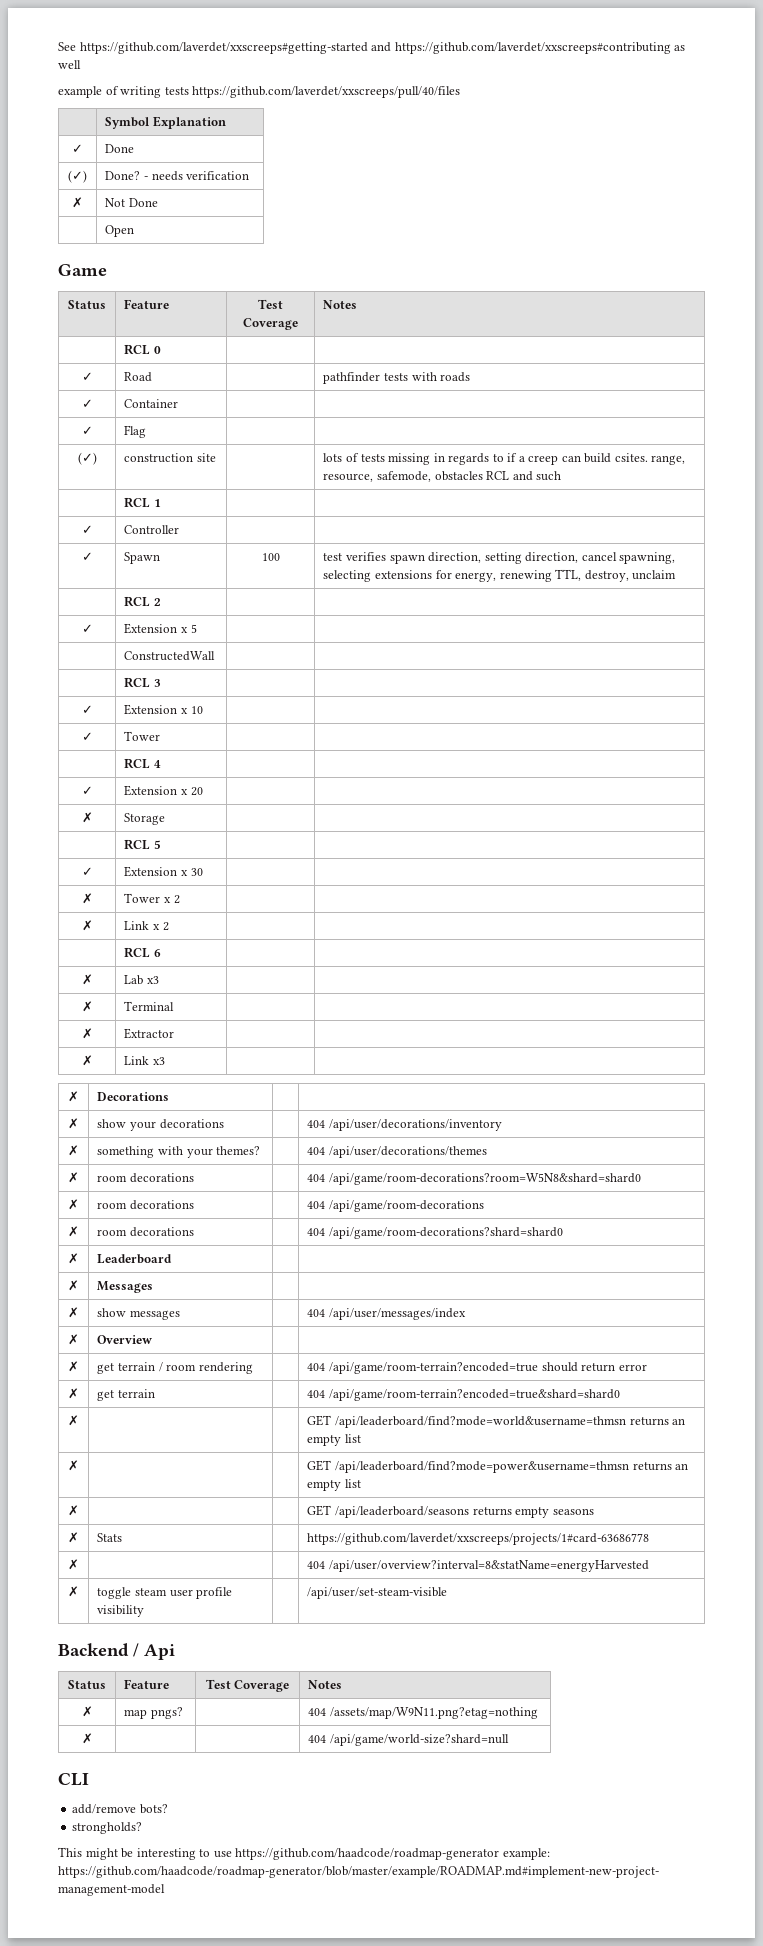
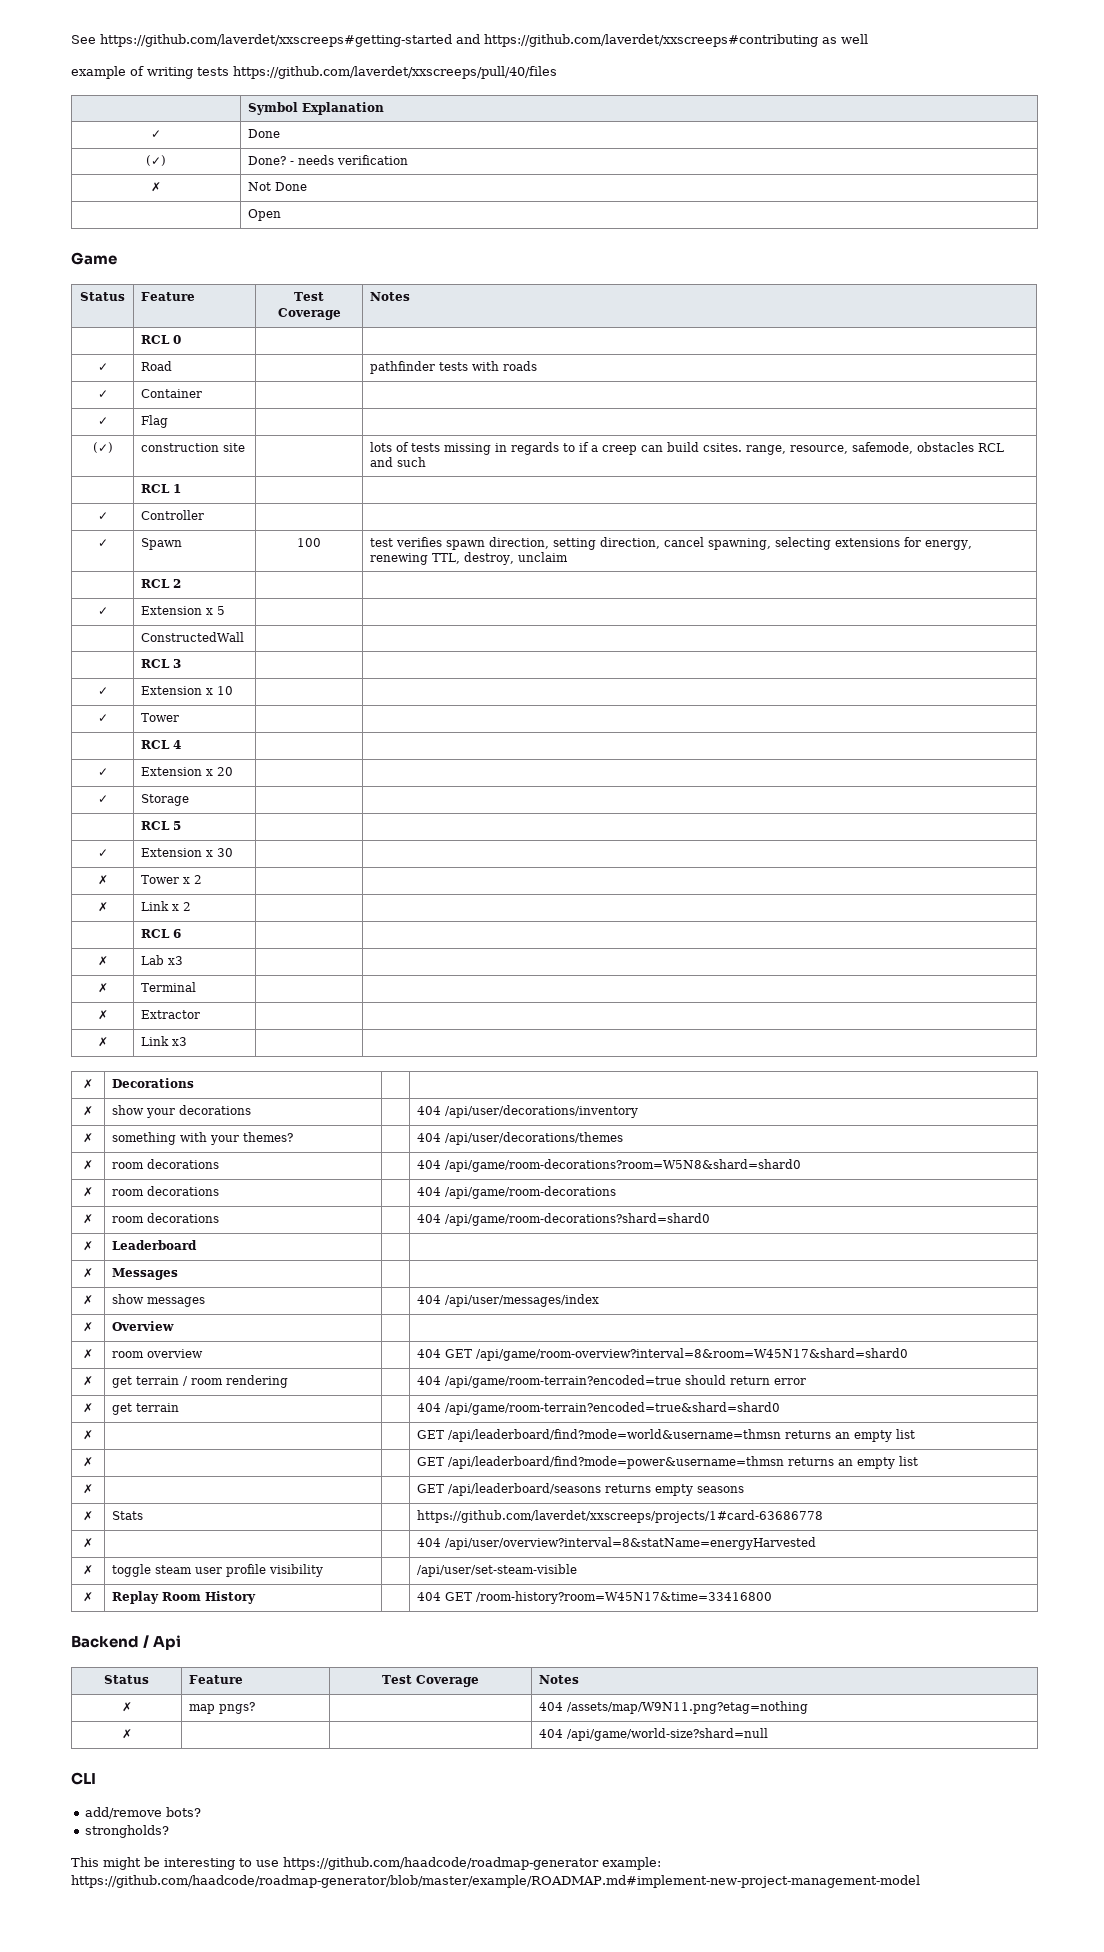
[81,812,93,823] ✗ -> [97,795,108,803] ✓
(153, 1339) none -> [83,1349,93,1359] [112,1349,204,1358] [417,1348,909,1361] // ✗ | room overview | | 404 GET /api/game/room-overview?interval=8&room=W45N17&shard=shard0
(448, 1593) none -> [83,1592,93,1602] [112,1591,257,1604] [417,1591,773,1604] // ✗ | Replay Room History | | 404 GET /room-history?room=W45N17&time=33416800

